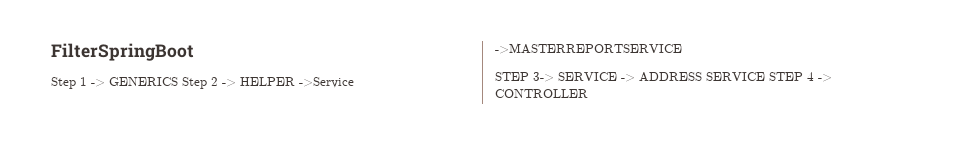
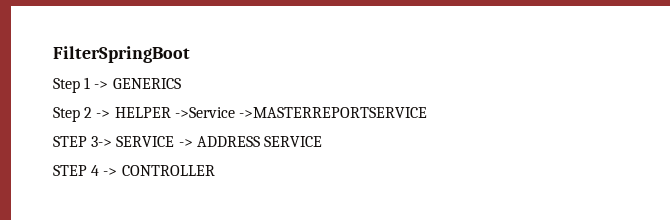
(178, 81) none -> (181, 83) //
(765, 76) none -> (322, 141) //

